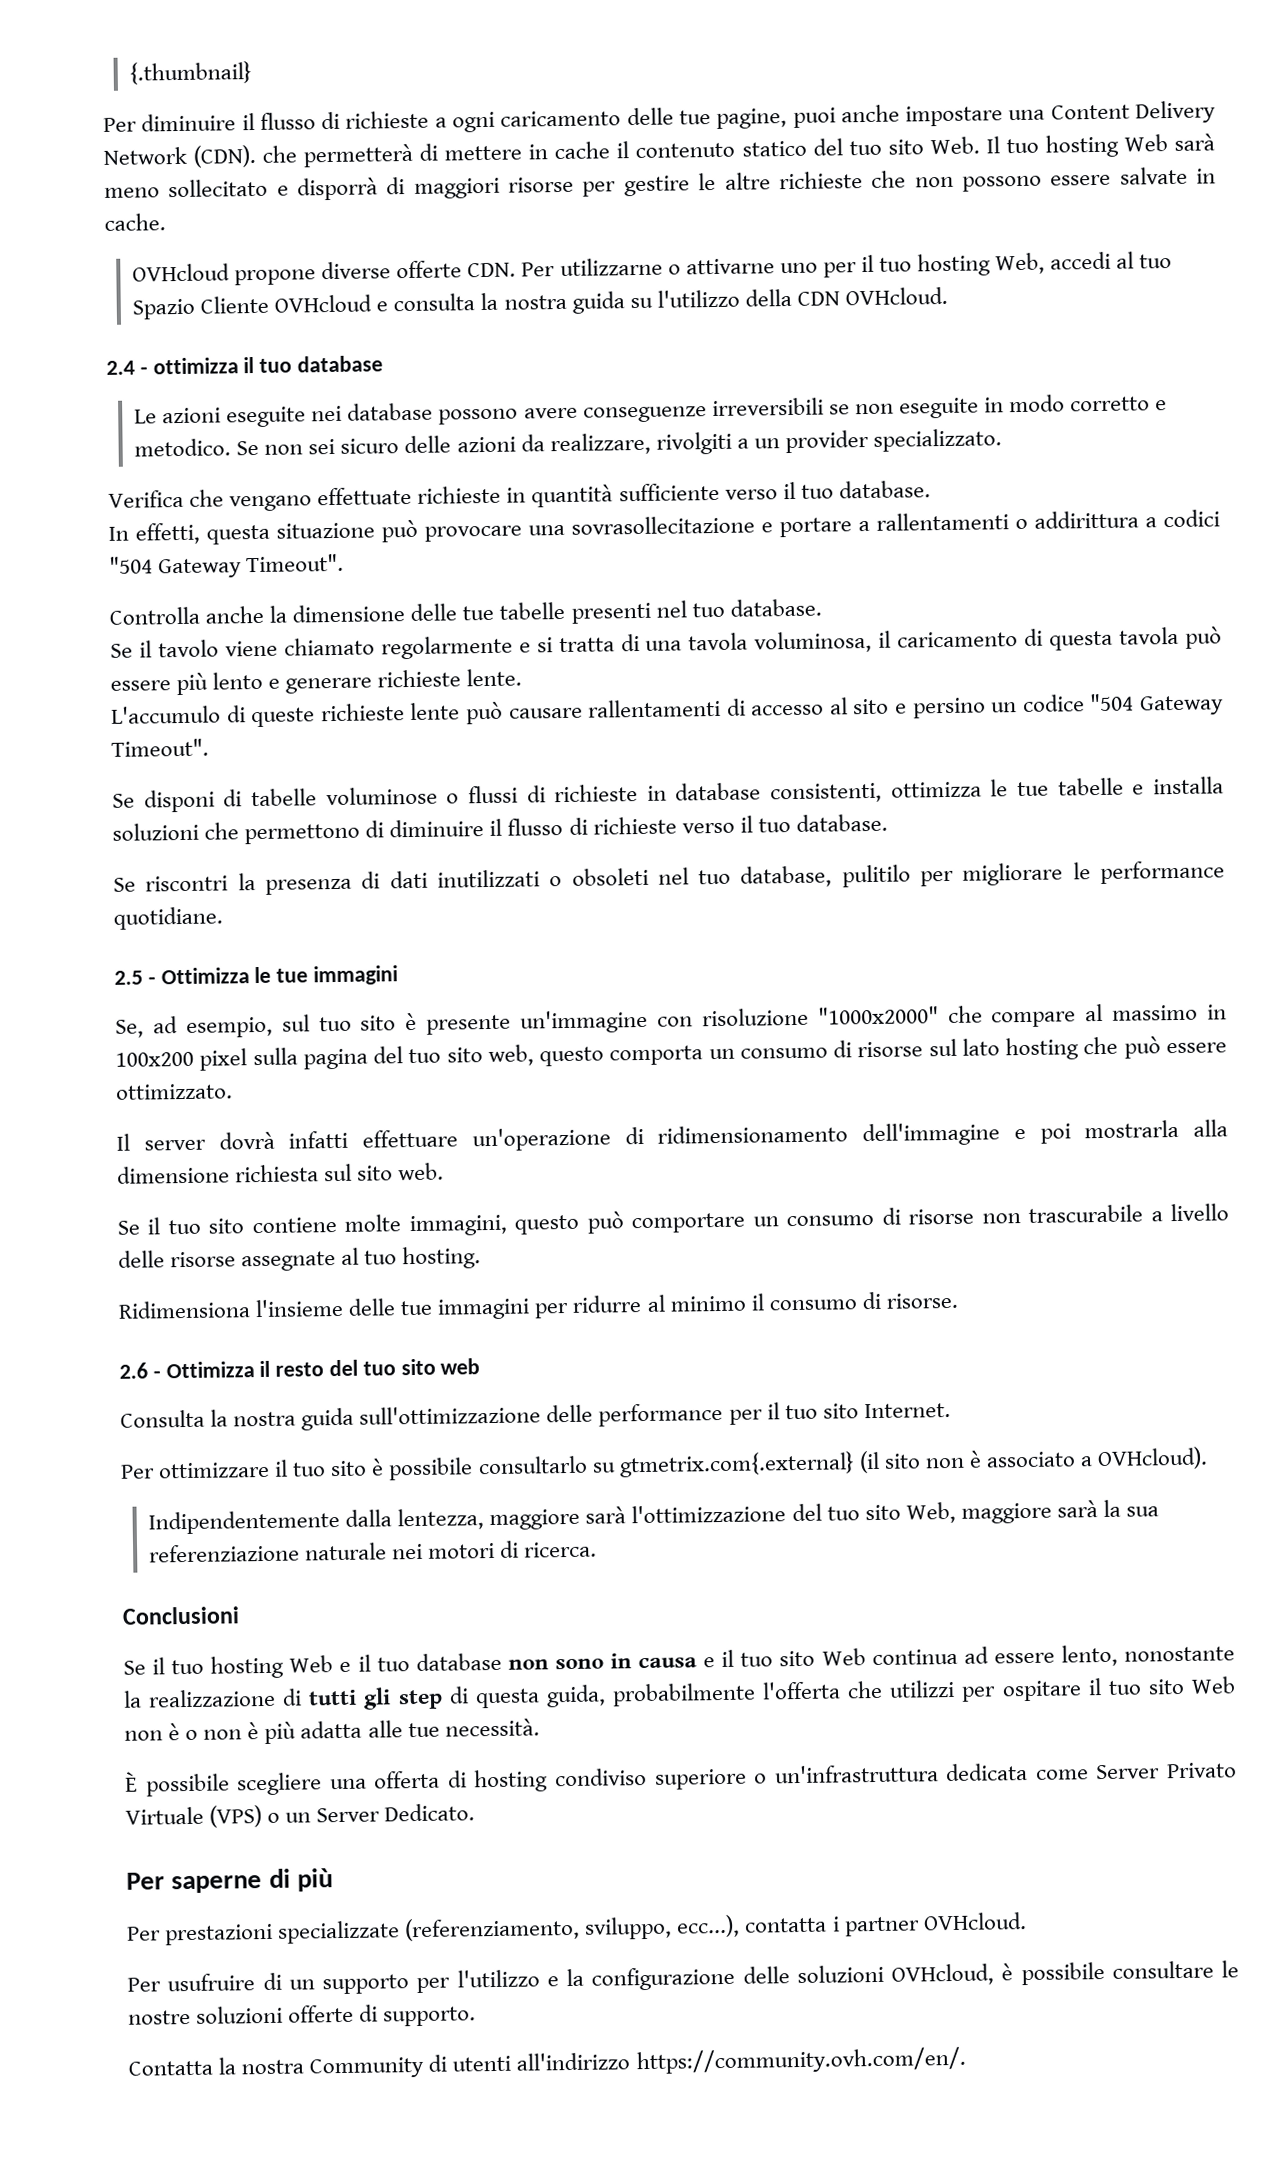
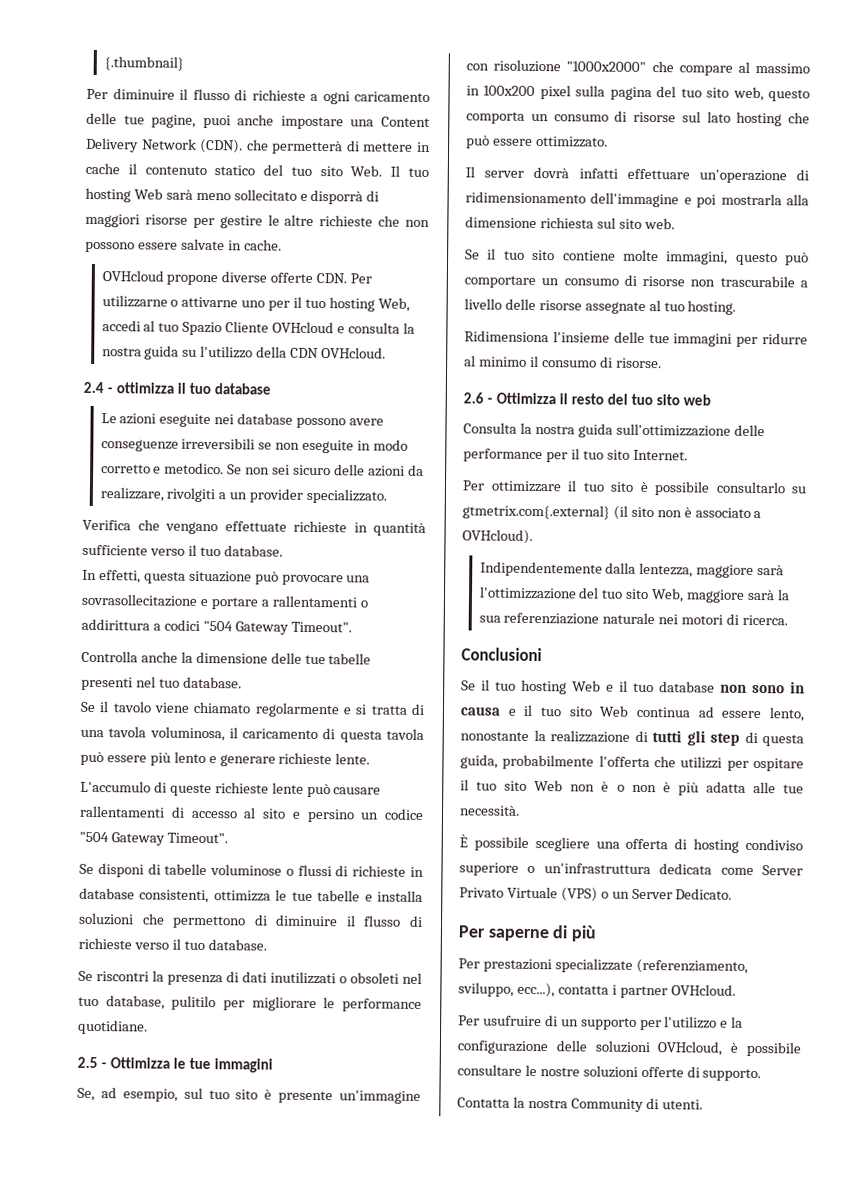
[452,2046,966,2075] utenti all'indirizzo https://community.ovh.com/en/. -> [661,1099,703,1110] utenti.

